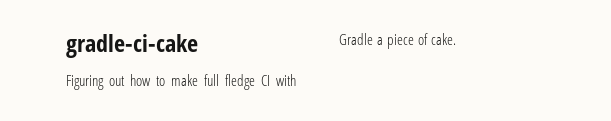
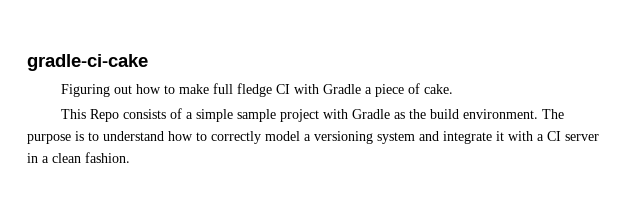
(457, 39) none -> [61,108,565,122] [27,131,599,144] [27,152,130,163] // This Repo consists of a simple sample project with Gradle as the build environment. The purpose is to understand how to correctly model a versioning system and integrate it with a CI server in a clean fashion.

